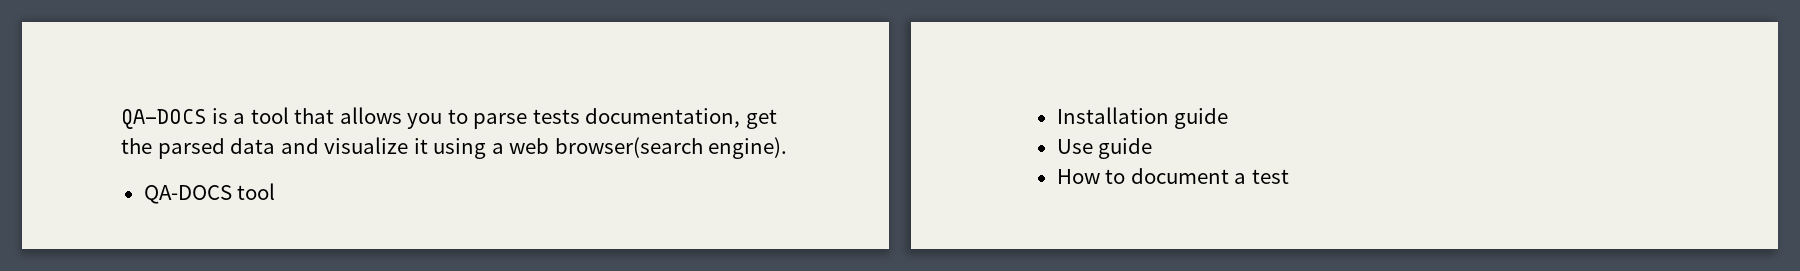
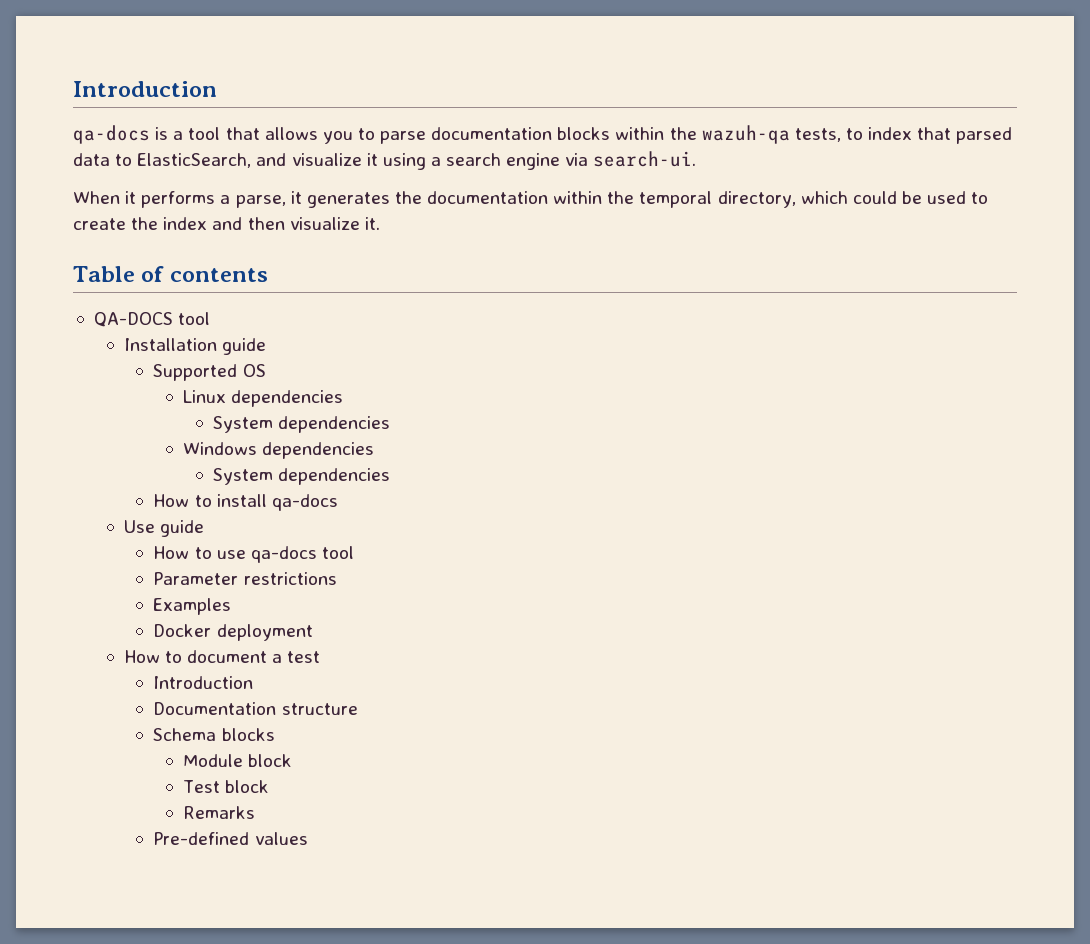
[121,109,206,129] QA-DOCS -> [73,81,217,97] [73,125,150,144] Introduction // qa-docs
[532,108,777,129] [121,138,276,159] tests documentation, get the parsed data -> [431,125,1013,144] [73,153,252,168] documentation blocks within the wazuh-qa tests, to index that parsed data to ElasticSearch,
[509,137,788,159] [143,183,276,204] [1056,107,1229,129] [1056,138,1153,159] web browser(search engine). // QA-DOCS tool // Installation guide // Use guide -> [446,151,697,170] [73,191,989,208] [73,217,380,230] [73,266,268,282] [93,312,211,327] [123,338,266,355] [153,364,266,381] [183,390,344,407] [212,416,391,433] [183,442,375,459] [212,468,391,485] [153,494,338,511] [123,520,204,537] [153,546,354,563] [153,572,337,585] [153,598,232,615] [153,624,313,641] search engine via search-ui. // When it performs a parse, it generates the documentation within the temporal directory, which could be used to create the index and then visualize it. // Table of contents // QA-DOCS tool // Installation guide // Supported OS // Linux dependencies // System dependencies // Windows dependencies // System dependencies // How to install qa-docs // Use guide // How to use qa-docs tool // Parameter restrictions // Examples // Docker deployment
(1289, 176) none -> [153,676,254,689] [153,702,358,715] [153,728,275,741] [183,754,293,767] [183,780,270,793] [183,806,256,819] [153,832,308,845] // Introduction // Documentation structure // Schema blocks // Module block // Test block // Remarks // Pre-defined values

